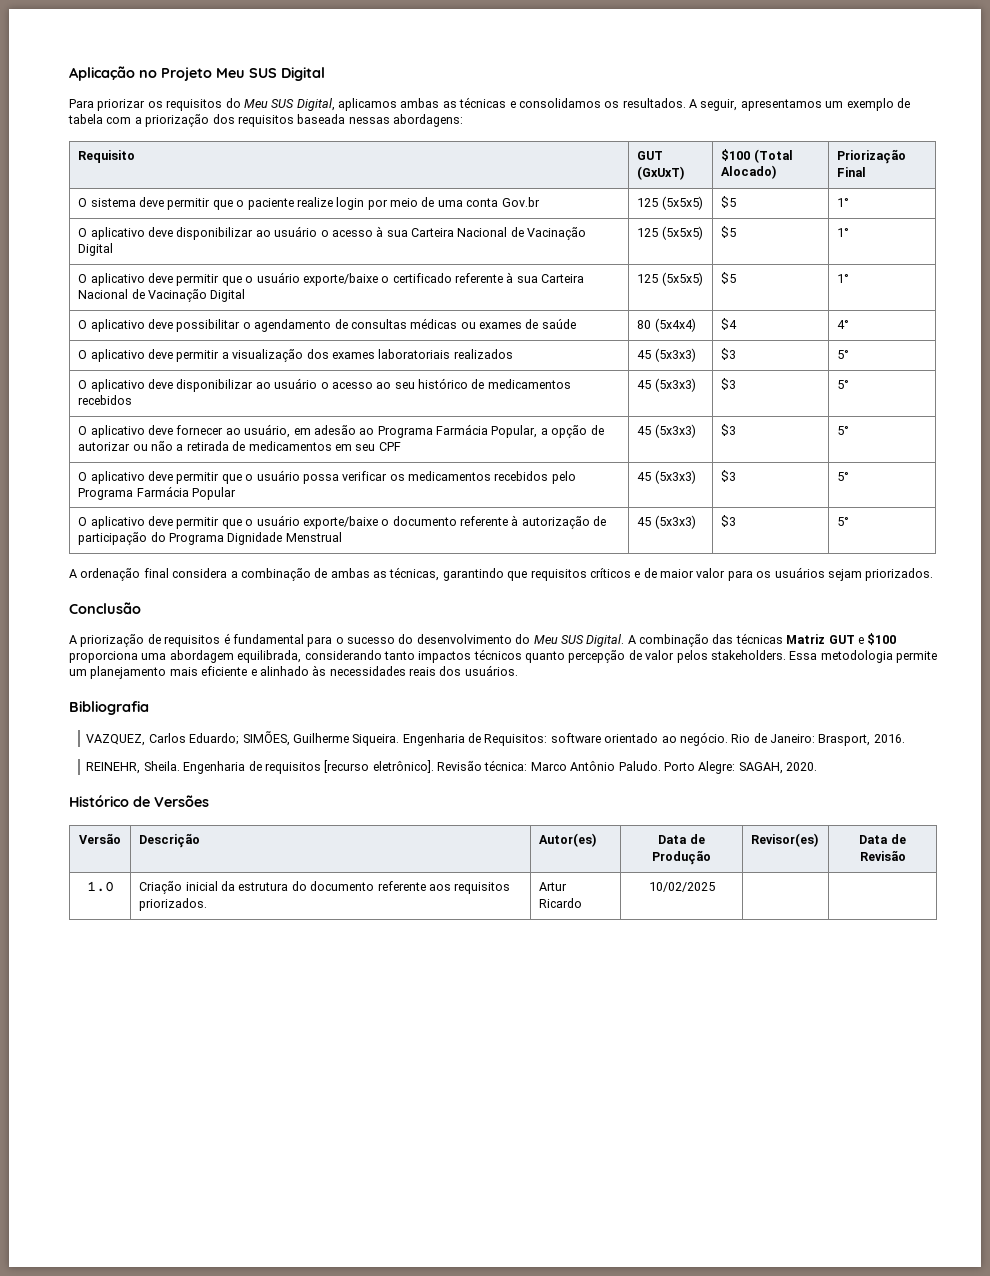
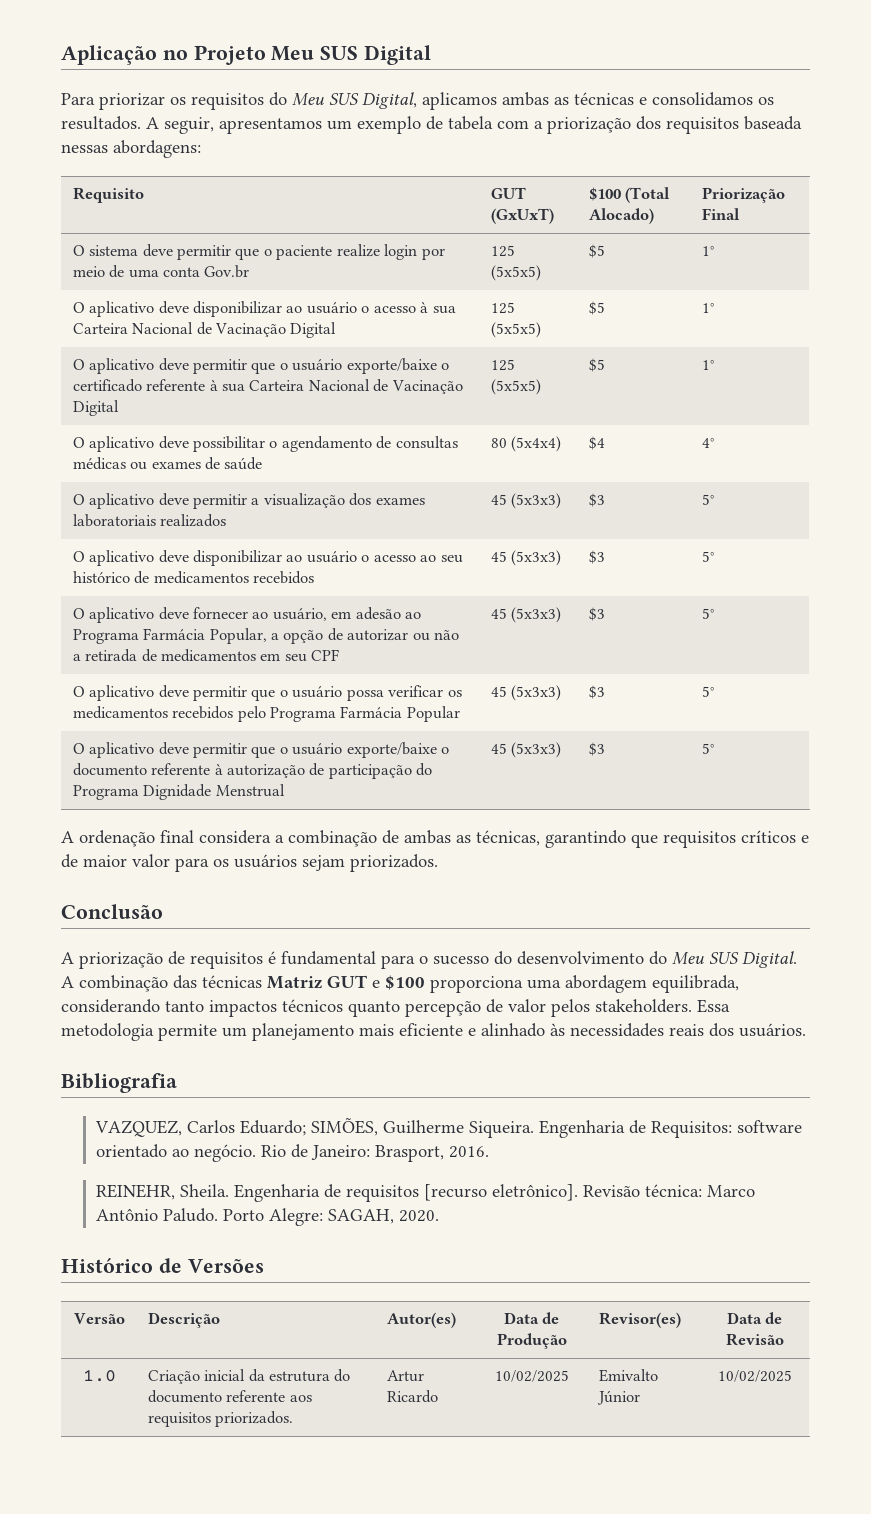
(715, 887) | -> [598,1369,658,1382] [596,1391,640,1405] [717,1370,792,1382] Emivalto Júnior | 10/02/2025

